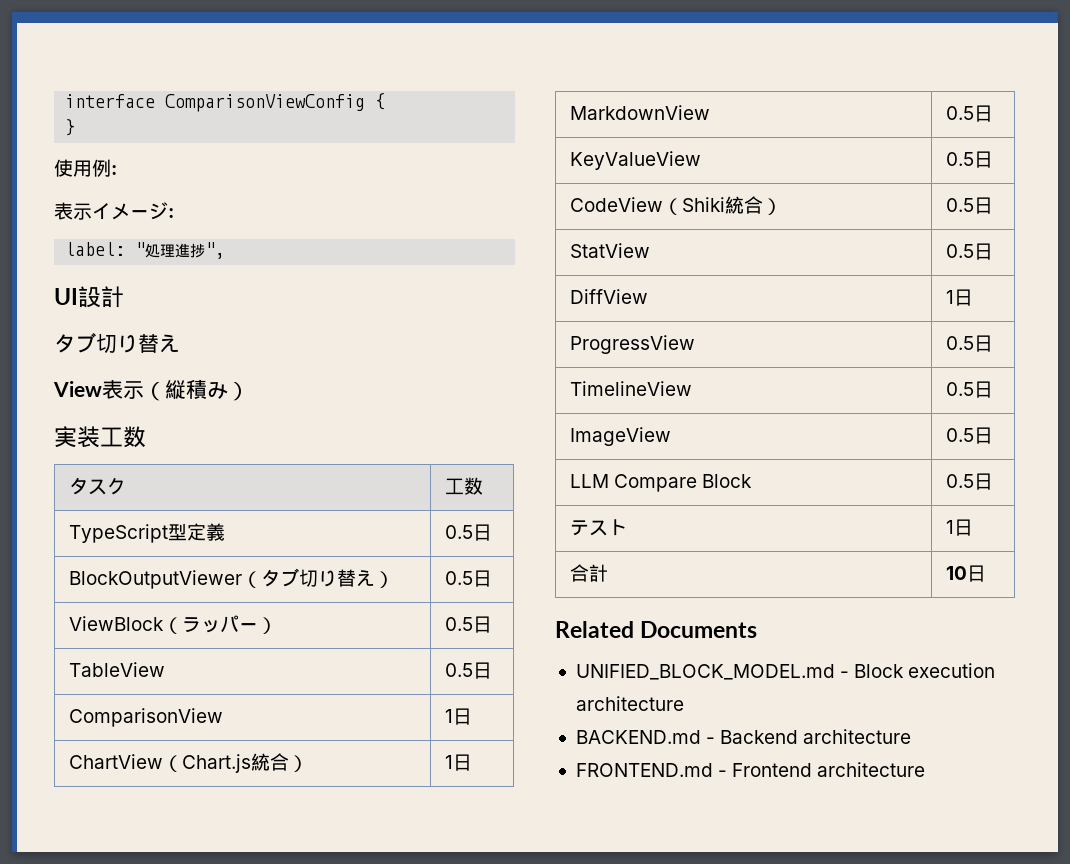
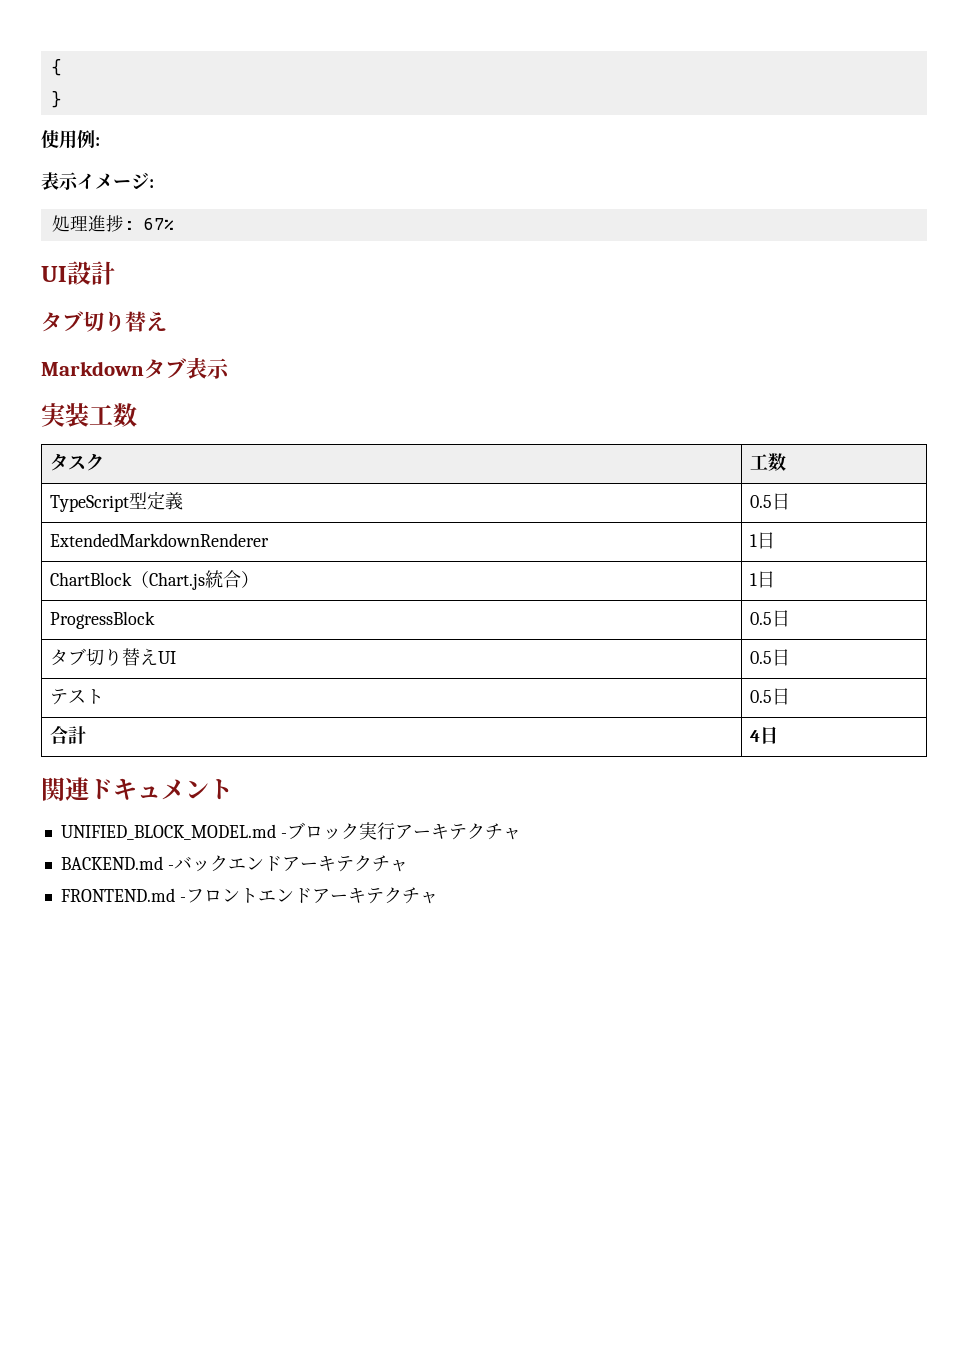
[65,94,366,112] interface ComparisonViewConfig -> (51, 67) none
[65,242,226,259] label: "処理進捗", -> [51,214,174,232] 処理進捗: 67%
[53,379,249,401] View表示（縦積み） -> [41,357,230,379] Markdownタブ表示
[69,568,395,589] [445,570,493,587] [69,615,278,634] [445,616,493,633] [69,662,166,677] [445,662,493,679] [69,708,224,727] [445,708,473,725] [69,754,164,769] BlockOutputViewer（タブ切り替え） | 0.5日 // ViewBlock（ラッパー） | 0.5日 // TableView | 0.5日 // ComparisonView | 1日 // ChartView -> [49,533,269,547] [749,532,775,549] [49,572,132,586] ExtendedMarkdownRenderer | 1日 // ChartBlock
[570,105,711,120] [946,105,994,122] [570,151,702,170] [946,151,994,168] [570,196,783,215] [946,197,994,214] [570,243,651,258] [946,243,994,260] [570,289,649,304] [946,289,974,306] [570,335,696,354] [946,335,994,352] [570,381,693,396] [946,381,994,398] [570,427,672,446] [946,427,994,444] [570,474,753,492] MarkdownView | 0.5日 // KeyValueView | 0.5日 // CodeView（Shiki統合） | 0.5日 // StatView | 0.5日 // DiffView | 1日 // ProgressView | 0.5日 // TimelineView | 0.5日 // ImageView | 0.5日 // LLM Compare Block -> [49,611,155,629] [749,610,790,627] [49,648,176,666] ProgressBlock | 0.5日 // タブ切り替えUI
[946,520,955,534] 1 -> [749,690,772,703] 0.5
[946,565,987,582] [555,621,758,638] [575,663,996,680] [575,696,684,711] [575,729,912,744] [575,762,926,777] 10日 // Related Documents // UNIFIED_BLOCK_MODEL.md - Block execution architecture // BACKEND.md - Backend architecture // FRONTEND.md - Frontend architecture -> [749,726,778,744] [41,777,233,801] [60,822,521,840] [60,855,408,872] [60,887,438,904] 4日 // 関連ドキュメント // UNIFIED_BLOCK_MODEL.md -ブロック実行アーキテクチャ // BACKEND.md -バックエンドアーキテクチャ // FRONTEND.md -フロントエンドアーキテクチャ

